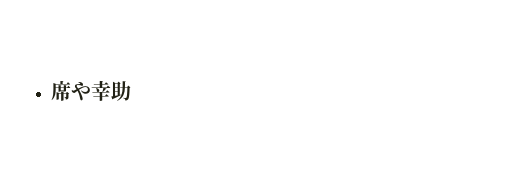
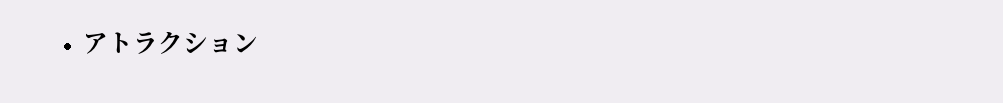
[50,80,131,101] 席や幸助 -> [83,31,259,54] アトラクション

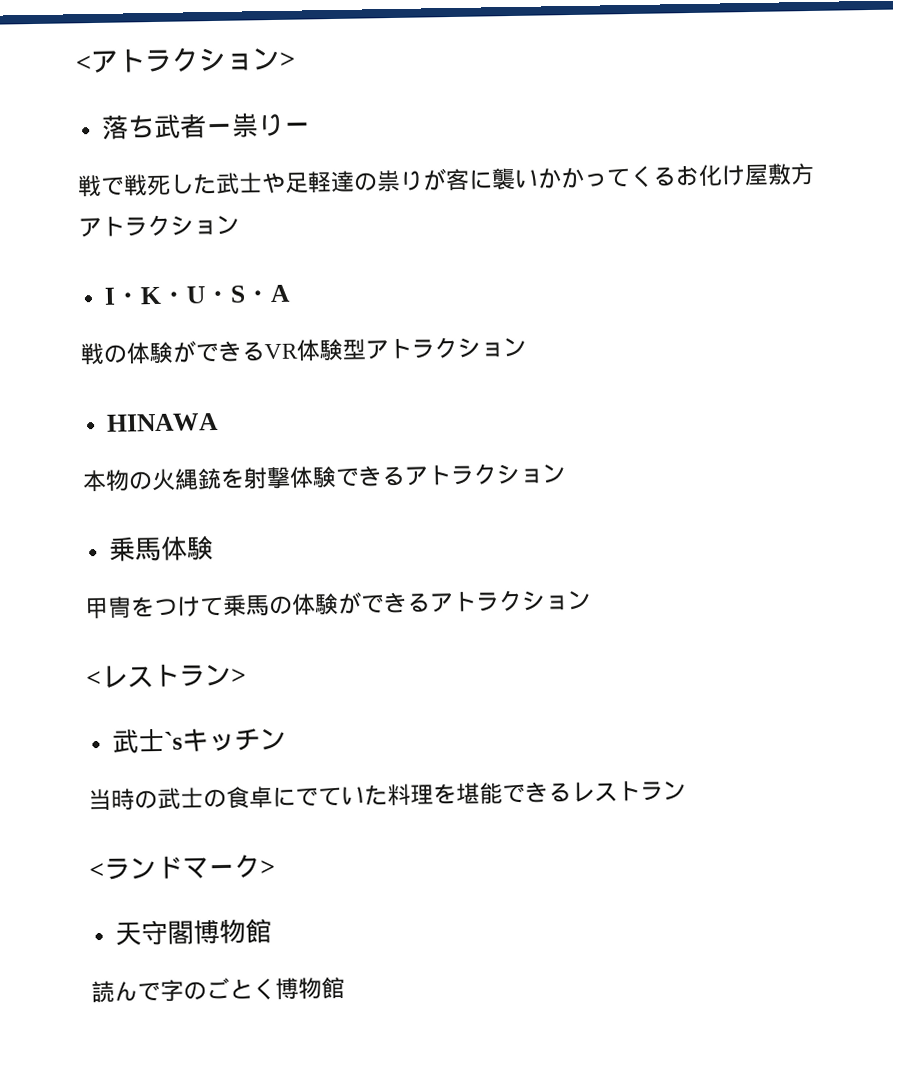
[83,31,259,54] アトラクション -> [75,47,296,74] [101,112,312,140] [77,162,815,198] [78,214,240,238] [104,284,292,305] [80,336,527,366] [106,412,220,432] [82,463,567,493] [108,535,215,562] [84,589,592,620] [86,663,247,688] [112,727,288,754] [88,780,687,812] [89,854,276,880] [115,918,273,946] [91,976,345,1004] <アトラクション> // 落ち武者ー祟りー // 戦で戦死した武士や足軽達の祟りが客に襲いかかってくるお化け屋敷方アトラクション // I・K・U・S・A // 戦の体験ができるVR体験型アトラクション // HINAWA // 本物の火縄銃を射撃体験できるアトラクション // 乗馬体験 // 甲冑をつけて乗馬の体験ができるアトラクション // <レストラン> // 武士`sキッチン // 当時の武士の食卓にでていた料理を堪能できるレストラン // <ランドマーク> // 天守閣博物館 // 読んで字のごとく博物館

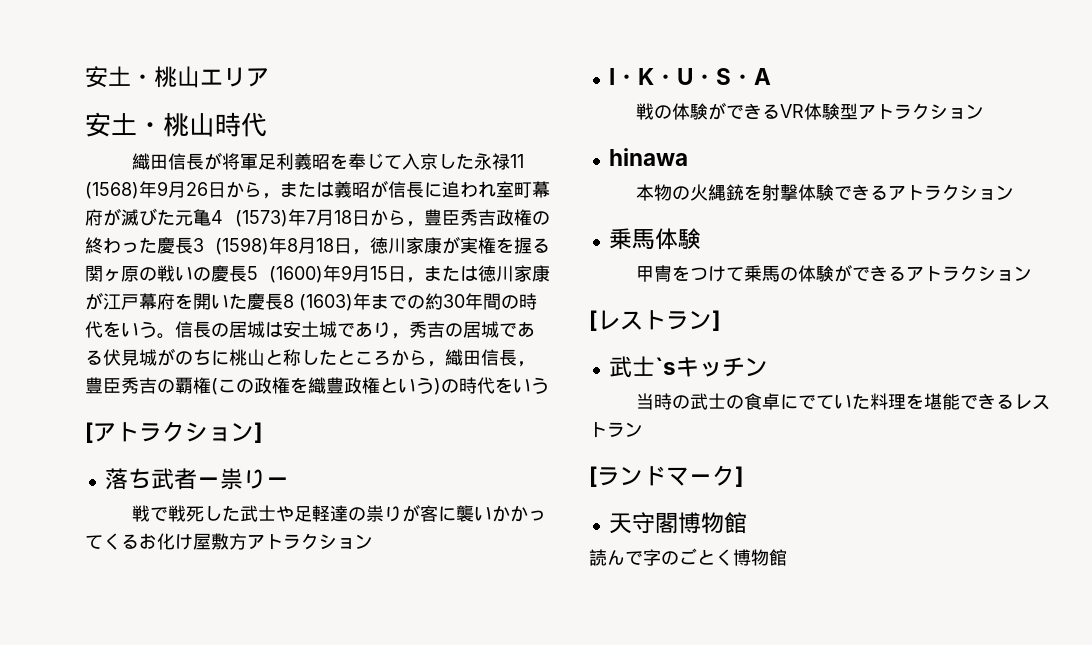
[75,47,296,74] <アトラクション> -> [85,66,269,88] [85,112,267,137] [131,152,524,170] [85,180,550,199] [85,208,550,227] [85,236,550,255] [85,265,550,283] [85,292,537,311] [85,321,535,339] [85,348,535,367] [85,377,549,395] [85,421,262,443] 安土・桃山エリア // 安土・桃山時代 // 織田信長が将軍足利義昭を奉じて入京した永禄11 (1568)年9月26日から，または義昭が信長に追われ室町幕府が滅びた元亀4 (1573)年7月18日から，豊臣秀吉政権の終わった慶長3 (1598)年8月18日，徳川家康が実権を握る関ヶ原の戦いの慶長5 (1600)年9月15日，または徳川家康が江戸幕府を開いた慶長8 (1603)年までの約30年間の時代をいう。信長の居城は安土城であり，秀吉の居城である伏見城がのちに桃山と称したところから，織田信長，豊臣秀吉の覇権(この政権を織豊政権という)の時代をいう // [アトラクション]
[106,412,220,432] HINAWA -> [608,148,688,166] hinawa
[86,663,247,688] <レストラン> -> [589,310,720,331] [レストラン]
[89,862,105,879] < -> [589,466,597,487] [
[260,860,276,876] > -> [735,466,743,487] ]

